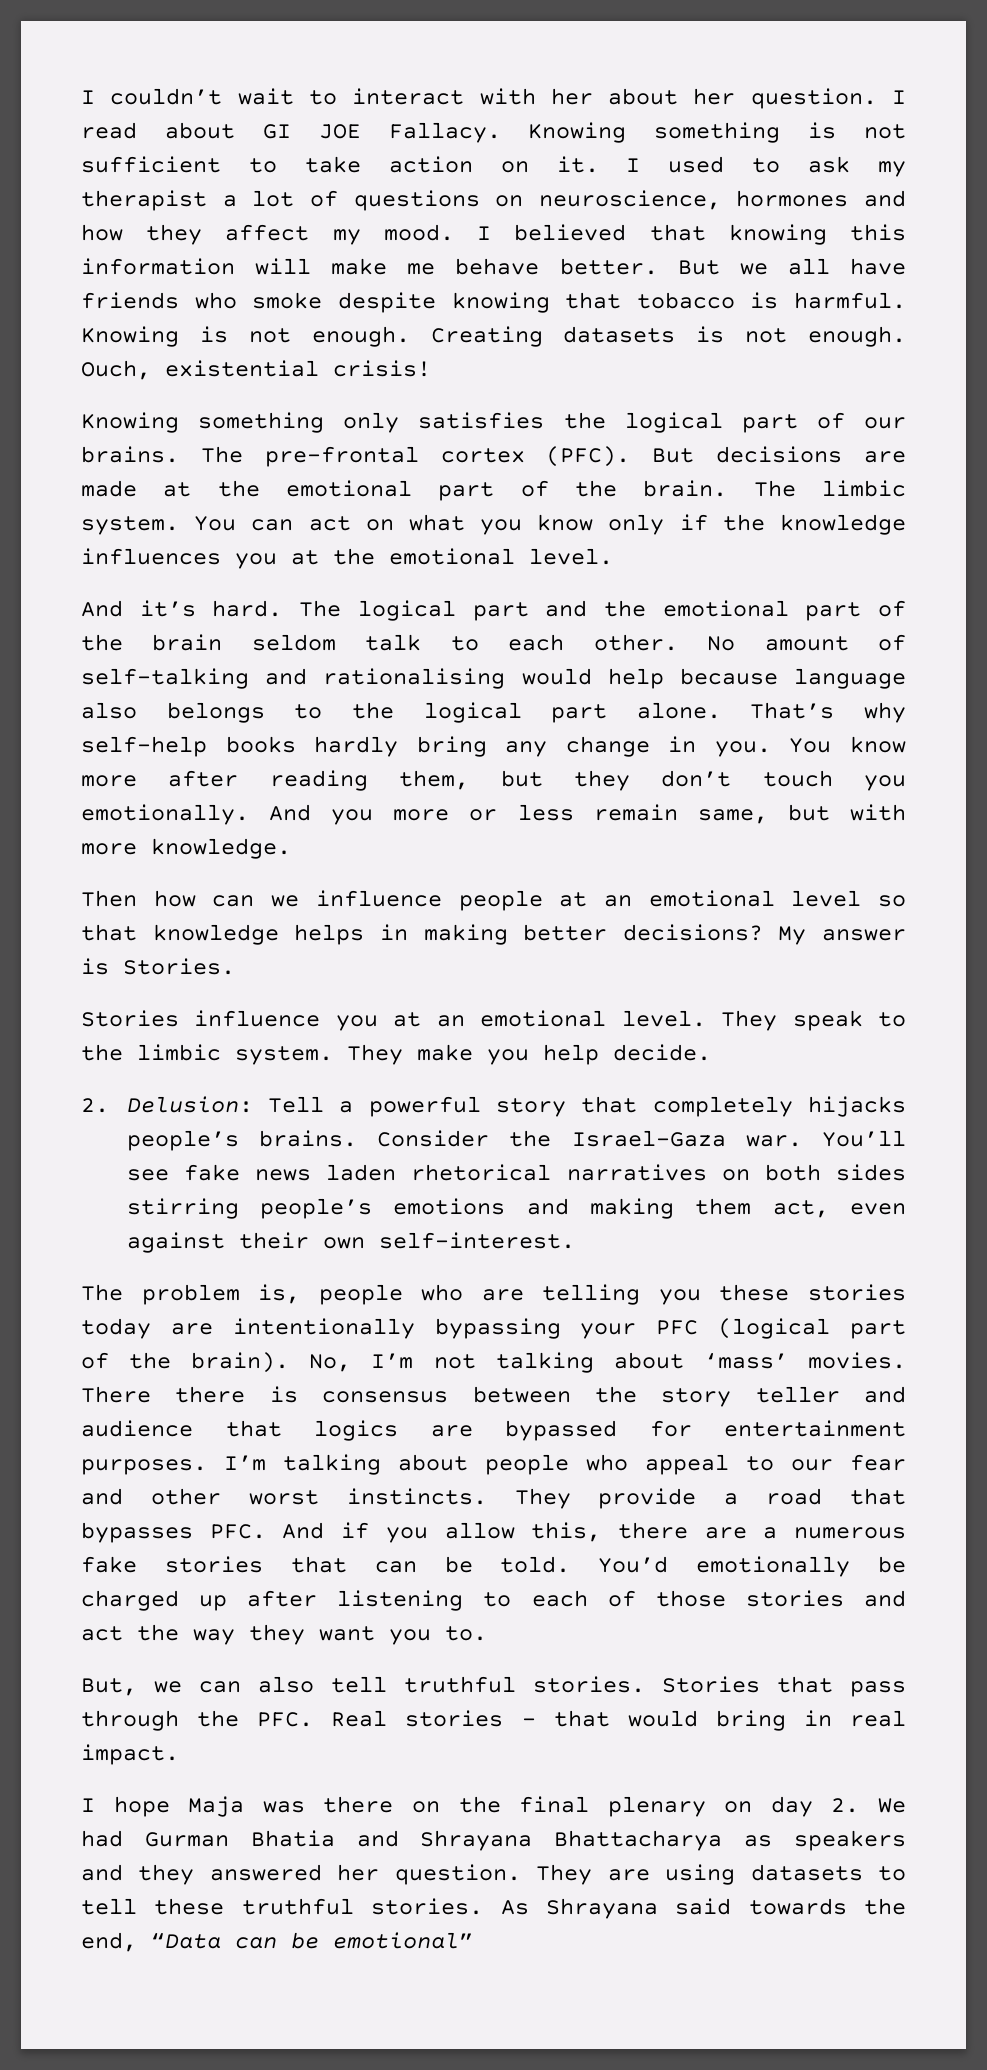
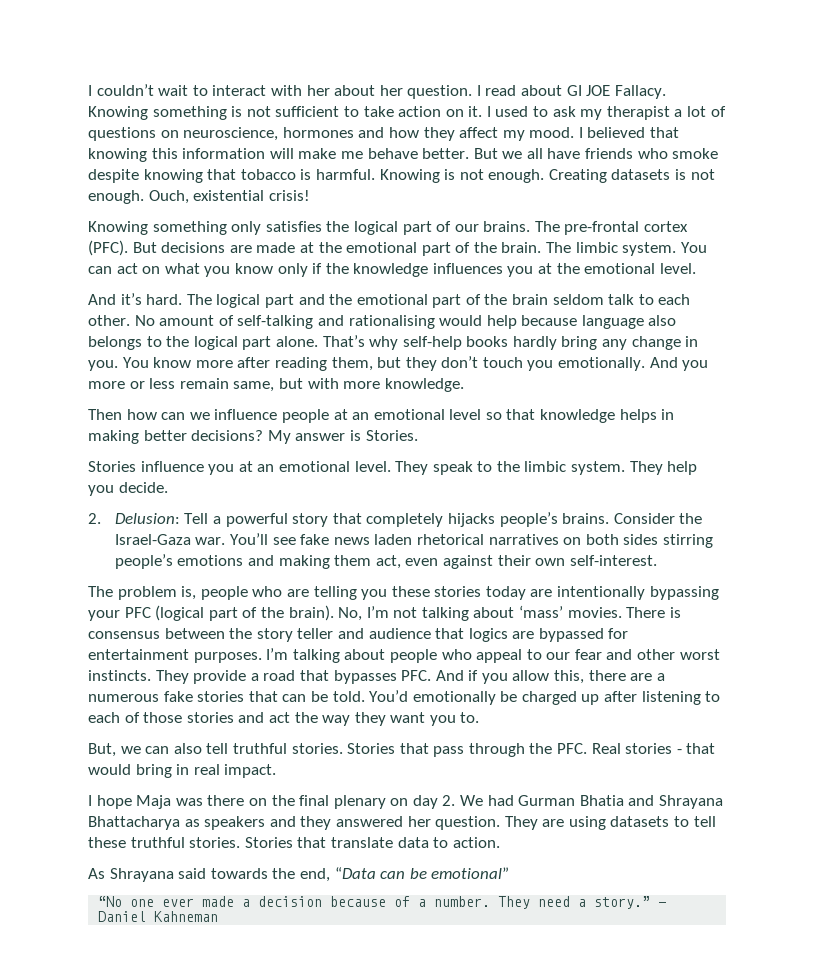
[417,1044,599,1065] make you help -> [667,461,698,475] [88,485,114,496] help you
[175,1386,246,1403] there -> (666, 612) none
(484, 1906) none -> [244,837,500,848] Stories that translate data to action. //
(473, 1940) none -> [98,896,667,909] [98,911,219,922] // “No one ever made a decision because of a number. They need a story.” — Daniel Kahneman

